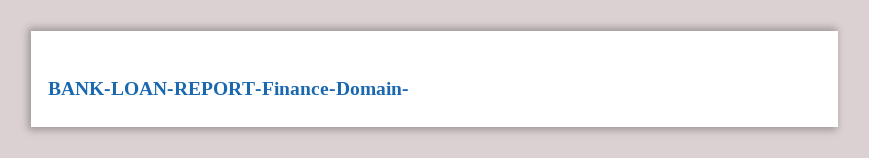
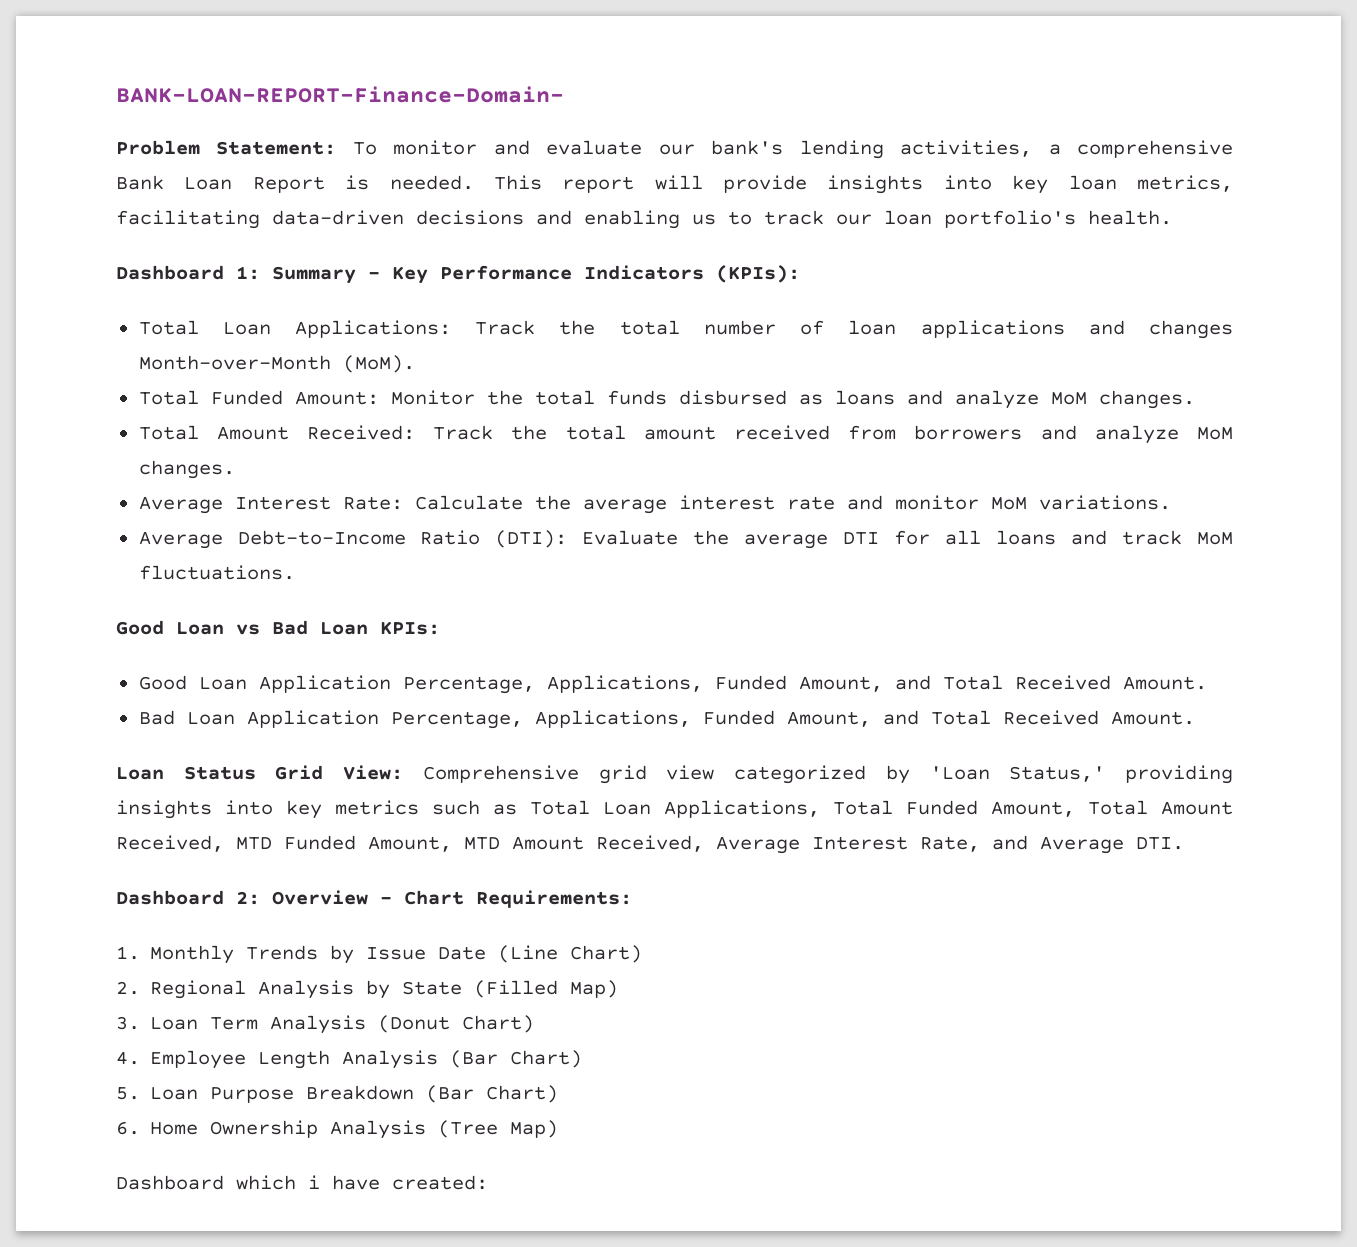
(409, 88) none -> [116,140,1234,159] [116,175,1233,194] [116,210,1172,229] [116,265,800,284] [138,320,1234,339] [138,355,415,373] [138,390,1195,409] [138,425,1233,444] [138,460,235,479] [138,495,1171,514] [138,530,1234,549] [138,565,295,580] [116,620,440,635] [138,675,1207,694] [138,710,1195,729] [116,765,1233,784] [116,800,1233,819] [116,835,1184,854] [116,890,632,908] [116,945,643,964] [116,980,619,999] [116,1015,535,1034] [116,1050,583,1069] [116,1085,559,1103] [116,1120,559,1139] [116,1175,488,1190] // Problem Statement: To monitor and evaluate our bank's lending activities, a comprehensive Bank Loan Report is needed. This report will provide insights into key loan metrics, facilitating data-driven decisions and enabling us to track our loan portfolio's health. // Dashboard 1: Summary - Key Performance Indicators (KPIs): // Total Loan Applications: Track the total number of loan applications and changes Month-over-Month (MoM). // Total Funded Amount: Monitor the total funds disbursed as loans and analyze MoM changes. // Total Amount Received: Track the total amount received from borrowers and analyze MoM changes. // Average Interest Rate: Calculate the average interest rate and monitor MoM variations. // Average Debt-to-Income Ratio (DTI): Evaluate the average DTI for all loans and track MoM fluctuations. // Good Loan vs Bad Loan KPIs: // Good Loan Application Percentage, Applications, Funded Amount, and Total Received Amount. // Bad Loan Application Percentage, Applications, Funded Amount, and Total Received Amount. // Loan Status Grid View: Comprehensive grid view categorized by 'Loan Status,' providing insights into key metrics such as Total Loan Applications, Total Funded Amount, Total Amount Received, MTD Funded Amount, MTD Amount Received, Average Interest Rate, and Average DTI. // Dashboard 2: Overview - Chart Requirements: // 1. Monthly Trends by Issue Date (Line Chart) // 2. Regional Analysis by State (Filled Map) // 3. Loan Term Analysis (Donut Chart) // 4. Employee Length Analysis (Bar Chart) // 5. Loan Purpose Breakdown (Bar Chart) // 6. Home Ownership Analysis (Tree Map) // Dashboard which i have created:

